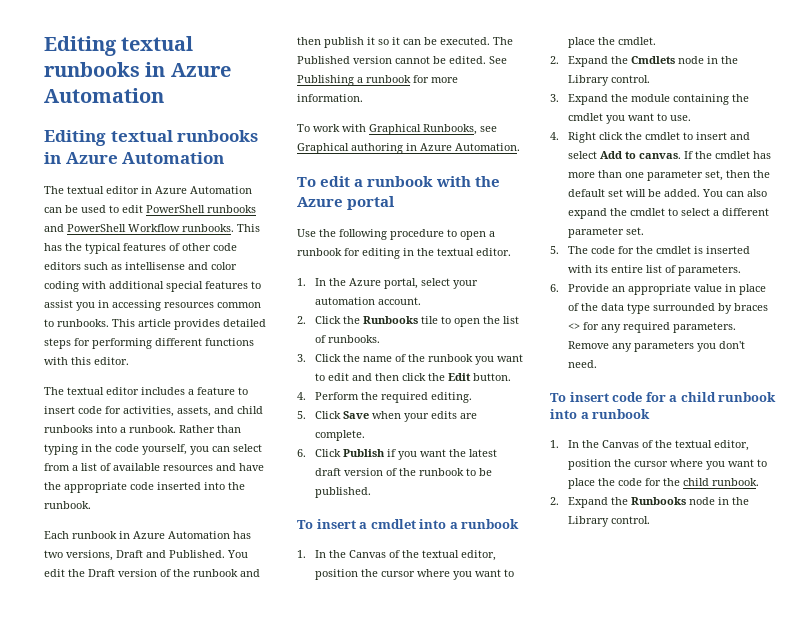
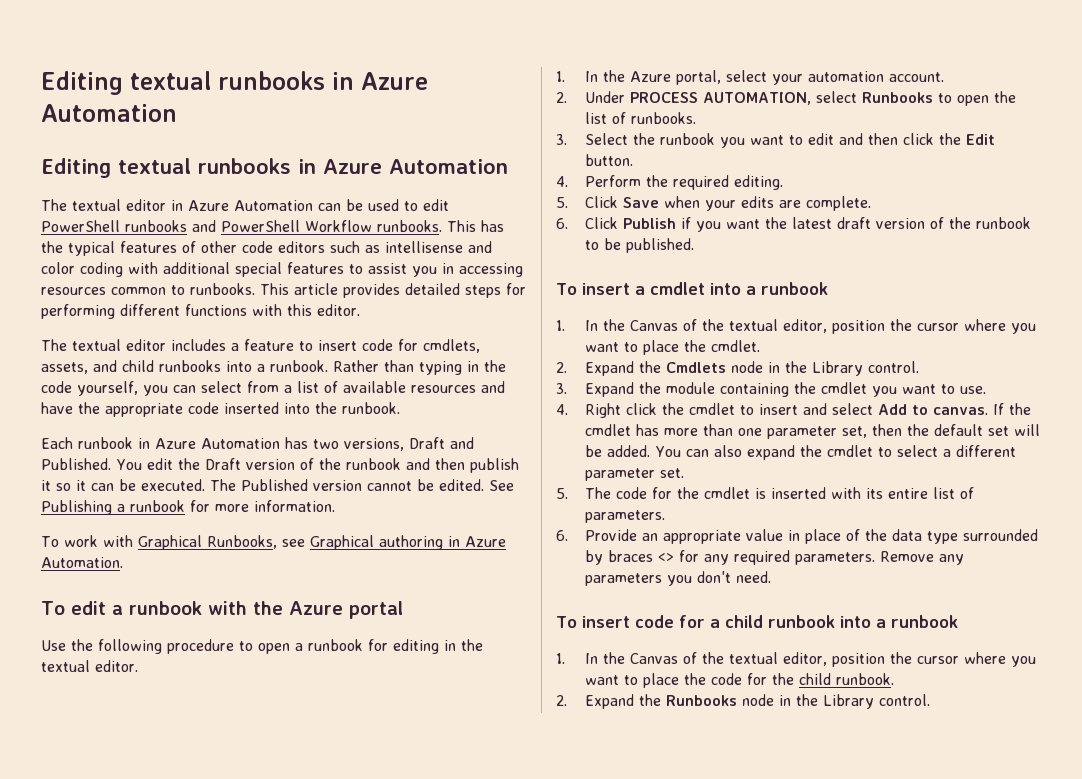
[123,406,174,417] activities, -> [423,339,480,353] cmdlets,
[315,316,439,324] Click the Runbooks tile -> [585,91,934,105] Under PROCESS AUTOMATION, select Runbooks
[315,354,407,362] Click the name of -> [585,133,629,145] Select

